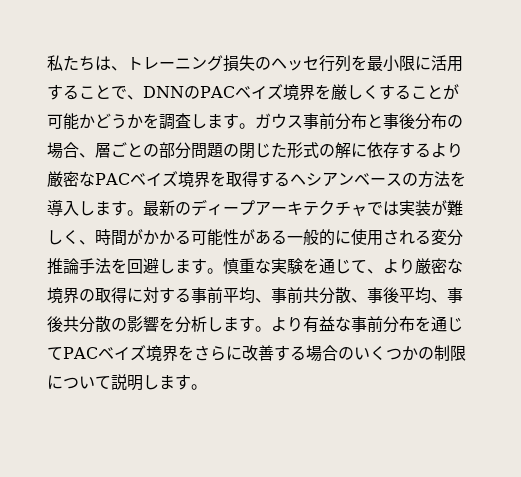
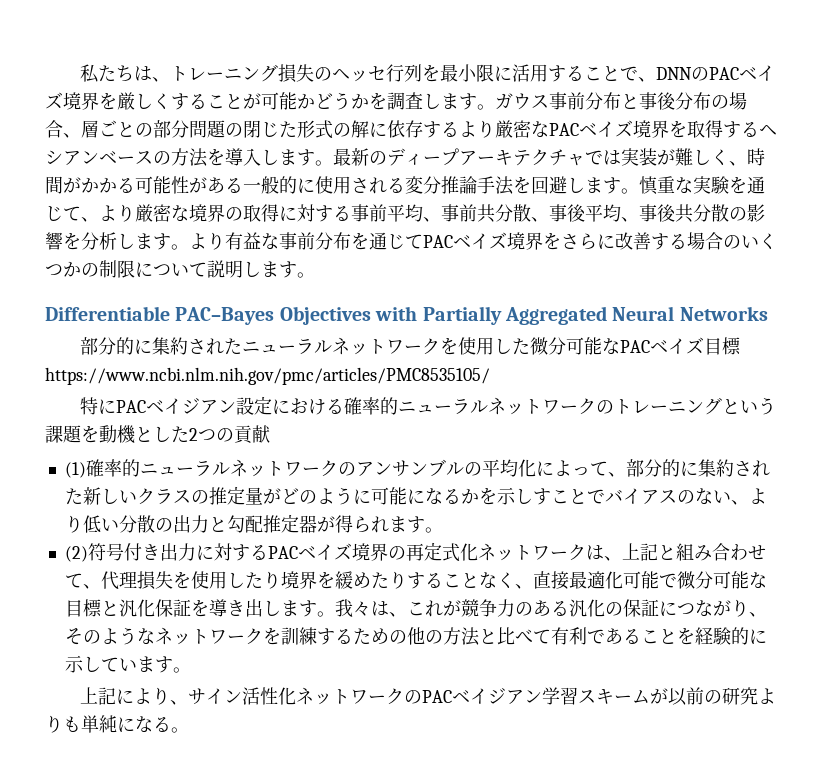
(207, 387) none -> [45,306,768,325] [79,337,741,355] [45,367,490,385] [79,396,776,415] [45,425,270,444] [64,459,770,478] [64,486,767,505] [64,514,443,533] [64,542,766,562] [64,571,767,590] [64,599,767,617] [64,627,767,646] [64,655,191,673] [79,687,776,706] [45,715,189,733] // Differentiable PAC–Bayes Objectives with Partially Aggregated Neural Networks // 部分的に集約されたニューラルネットワークを使用した微分可能なPACベイズ目標https://www.ncbi.nlm.nih.gov/pmc/articles/PMC8535105/ // 特にPACベイジアン設定における確率的ニューラルネットワークのトレーニングという課題を動機とした2つの貢献 // (1)確率的ニューラルネットワークのアンサンブルの平均化によって、部分的に集約された新しいクラスの推定量がどのように可能になるかを示しすことでバイアスのない、より低い分散の出力と勾配推定器が得られます。 // (2)符号付き出力に対するPACベイズ境界の再定式化ネットワークは、上記と組み合わせて、代理損失を使用したり境界を緩めたりすることなく、直接最適化可能で微分可能な目標と汎化保証を導き出します。我々は、これが競争力のある汎化の保証につながり、そのようなネットワークを訓練するための他の方法と比べて有利であることを経験的に示しています。 // 上記により、サイン活性化ネットワークのPACベイジアン学習スキームが以前の研究よりも単純になる。

